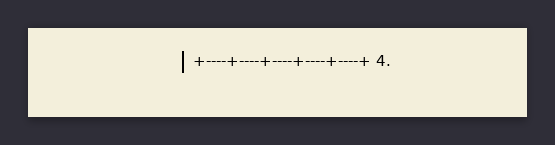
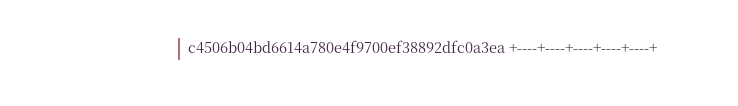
[192,55,391,66] +----+----+----+----+----+ 4. -> [188,40,658,54] c4506b04bd6614a780e4f9700ef38892dfc0a3ea +----+----+----+----+----+

